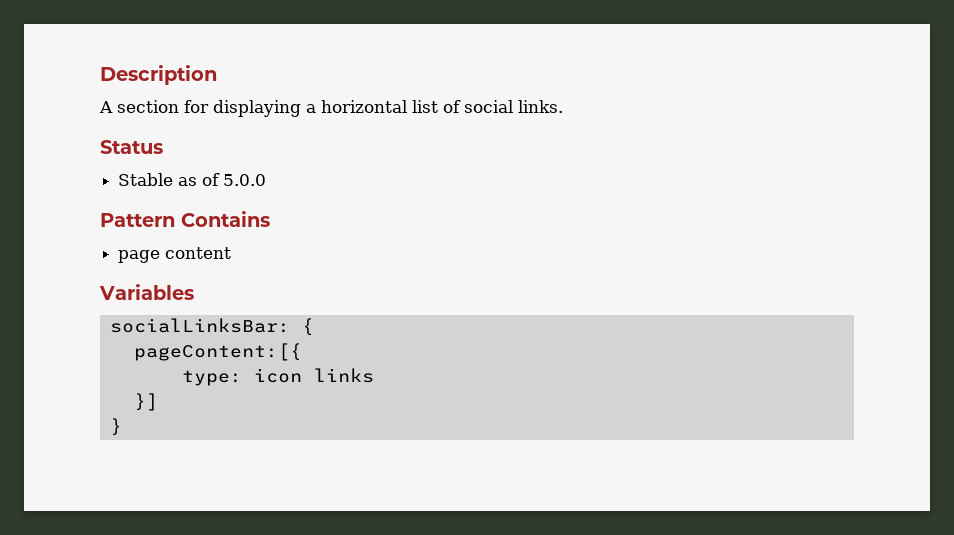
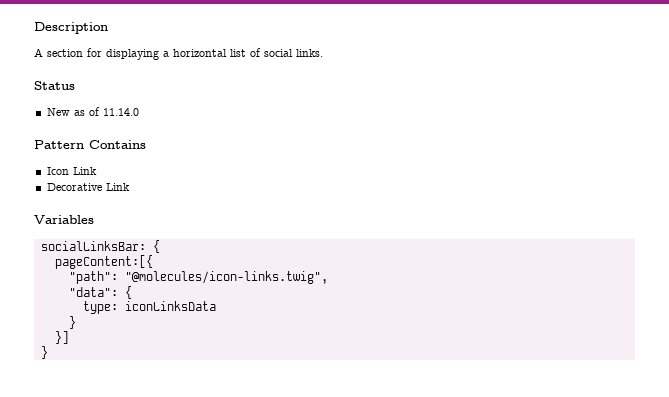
[118,173,174,186] Stable -> [46,108,70,116] New
[223,174,267,186] 5.0.0 -> [102,108,139,116] 11.14.0
[118,247,232,263] page content -> [46,167,97,175] [46,183,130,191] Icon Link // Decorative Link
(302, 352) none -> [68,271,328,284] [68,286,132,299] // "path": "@molecules/icon-links.twig", // "data": {
[253,368,374,383] icon links -> [124,301,216,311] [68,316,76,329] iconLinksData // }

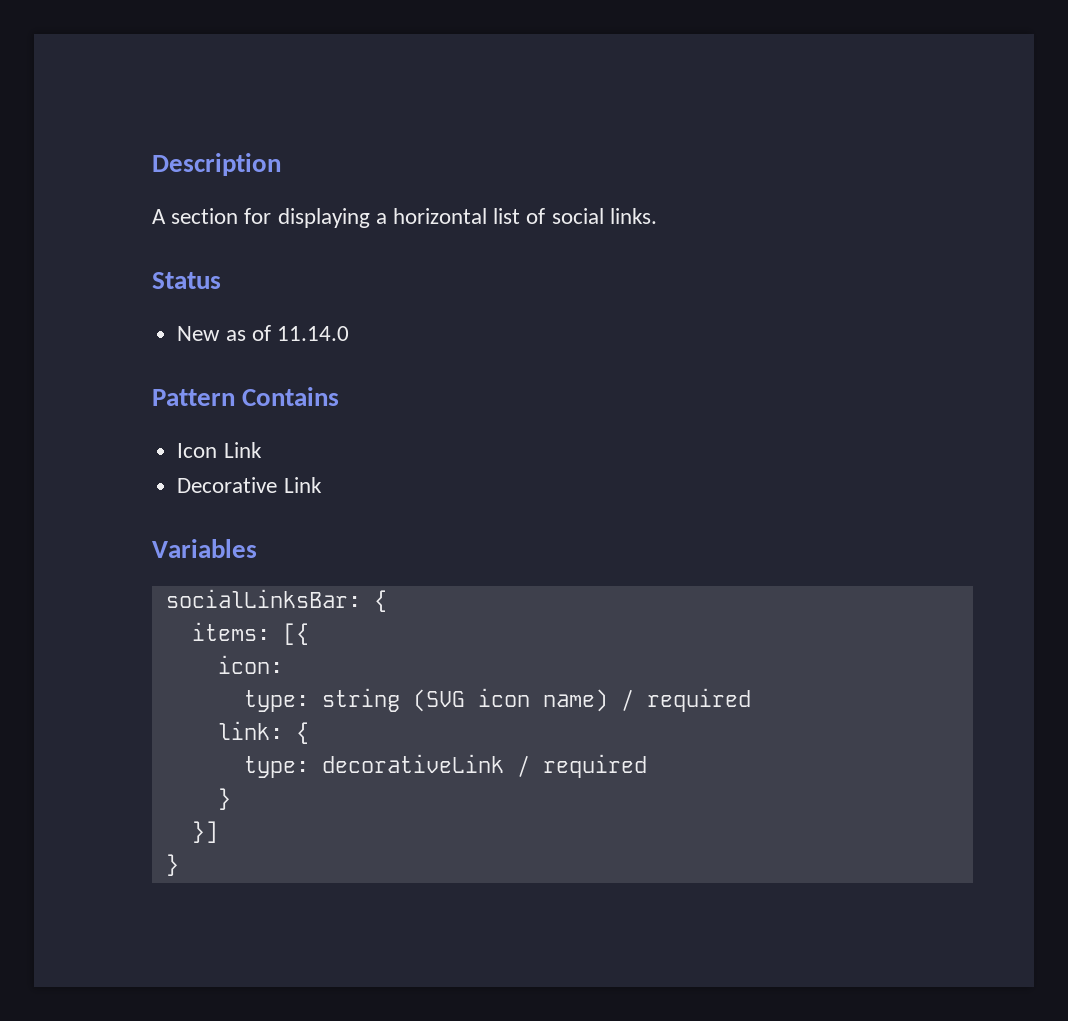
[54,255,153,269] [68,271,328,284] [68,287,118,297] pageContent:[{ // "path": "@molecules/icon-links.twig", // "data": -> [191,622,309,645] [217,655,283,674] [243,688,751,712] [217,721,283,740] items: [{ // icon: // type: string (SVG icon name) / required // link:
[124,301,216,311] iconLinksData -> [321,754,647,778] decorativeLink / required

